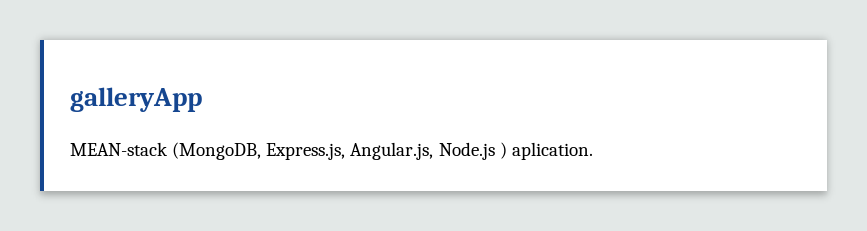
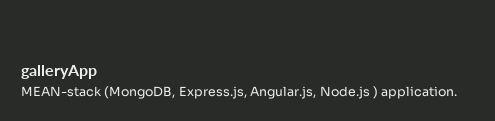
[511,142,593,160] aplication. -> [381,86,458,99] application.

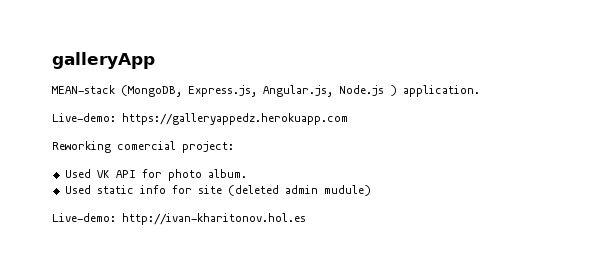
(458, 92) none -> [52,113,348,125] [52,141,234,153] [64,169,247,181] [64,185,371,196] [52,213,306,225] // Live-demo: https://galleryappedz.herokuapp.com // Reworking сomercial project: // Used VK API for photo album. // Used static info for site (deleted admin mudule) // Live-demo: http://ivan-kharitonov.hol.es

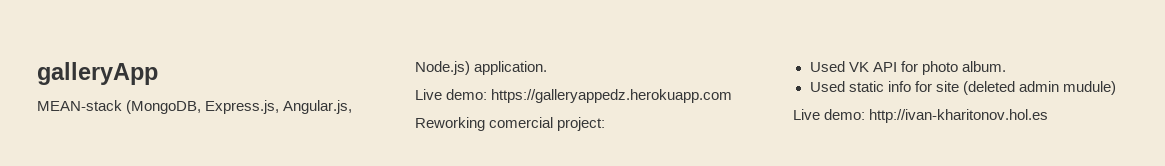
[339,85,397,96] Node.js ) -> [415,61,470,75] Node.js)
[52,113,116,122] Live-demo: -> [415,89,488,100] Live demo:
[52,213,116,222] Live-demo: -> [793,109,866,120] Live demo:

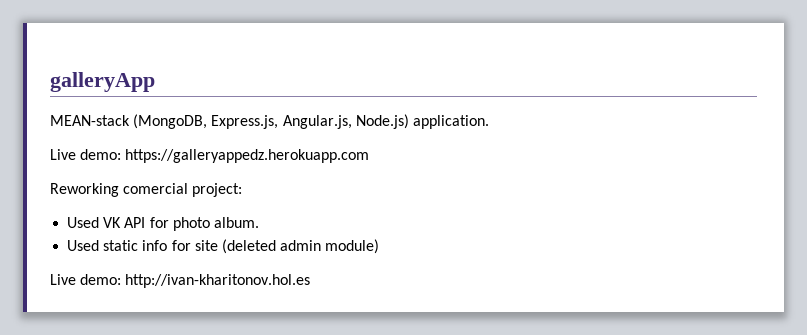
[1062,81,1116,95] mudule) -> [325,239,380,254] module)

